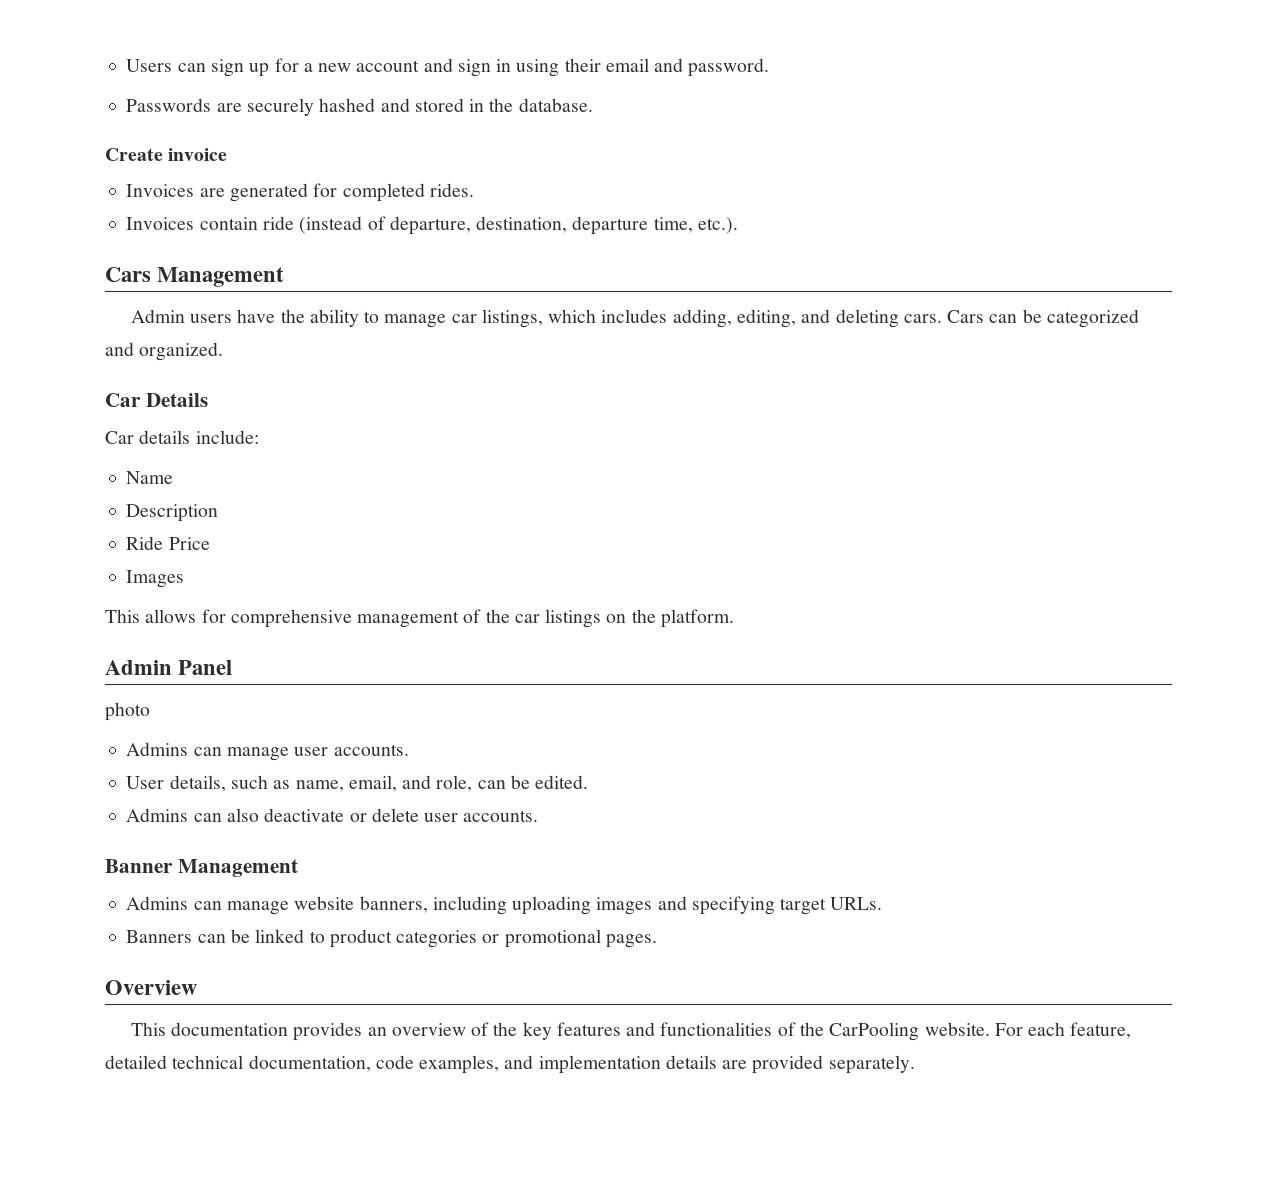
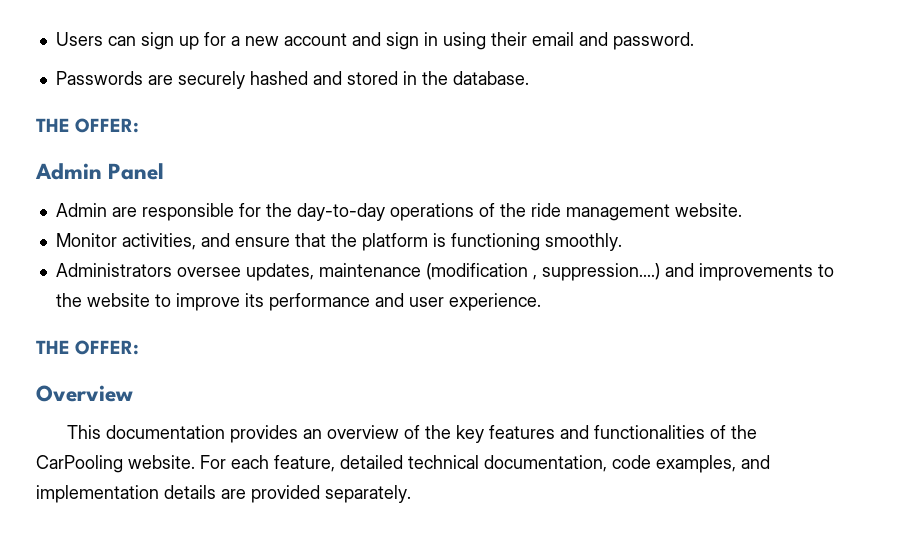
[105,148,228,161] [126,183,474,202] [126,216,738,235] [105,267,285,287] [130,309,1139,328] [105,342,224,361] [105,393,208,407] [105,430,259,444] [126,471,174,484] [126,504,219,522] [126,536,210,550] [126,570,185,588] [105,609,734,628] [105,660,233,675] [105,702,150,721] [126,742,409,761] [126,775,589,792] [126,808,539,822] [105,859,298,877] [126,896,883,915] [126,929,657,948] Create invoice // Invoices are generated for completed rides. // Invoices contain ride (instead of departure, destination, departure time, etc.). // Cars Management // Admin users have the ability to manage car listings, which includes adding, editing, and deleting cars. Cars can be categorized and organized. // Car Details // Car details include: // Name // Description // Ride Price // Images // This allows for comprehensive management of the car listings on the platform. // Admin Panel // photo // Admins can manage user accounts. // User details, such as name, email, and role, can be edited. // Admins can also deactivate or delete user accounts. // Banner Management // Admins can manage website banners, including uploading images and specifying target URLs. // Banners can be linked to product categories or promotional pages. -> [36,118,140,133] [35,163,165,180] [55,203,742,221] [55,233,622,251] [55,263,834,281] [55,293,541,311] [36,340,140,355] THE OFFER: // Admin Panel // Admin are responsible for the day-to-day operations of the ride management website. // Monitor activities, and ensure that the platform is functioning smoothly. // Administrators oversee updates, maintenance (modification , suppression....) and improvements to the website to improve its performance and user experience. // THE OFFER:

